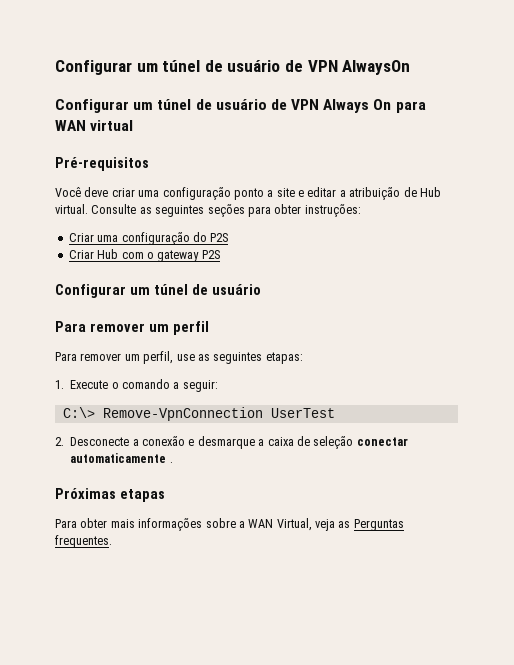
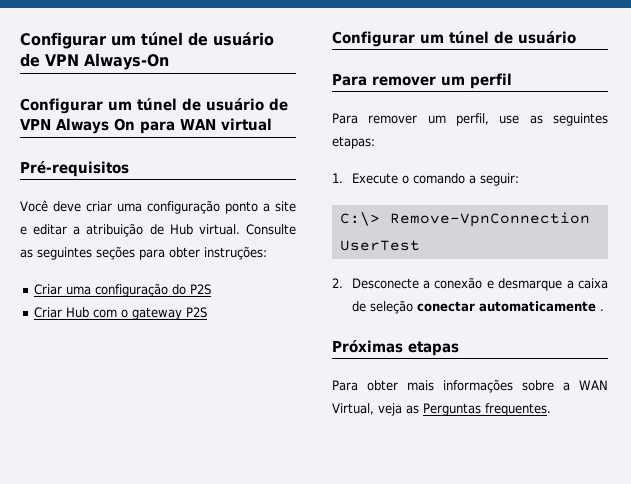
[55,60,411,75] Configurar um túnel de usuário de VPN AlwaysOn -> [20,32,274,49] [20,53,169,70] Configurar um túnel de usuário de VPN Always-On

